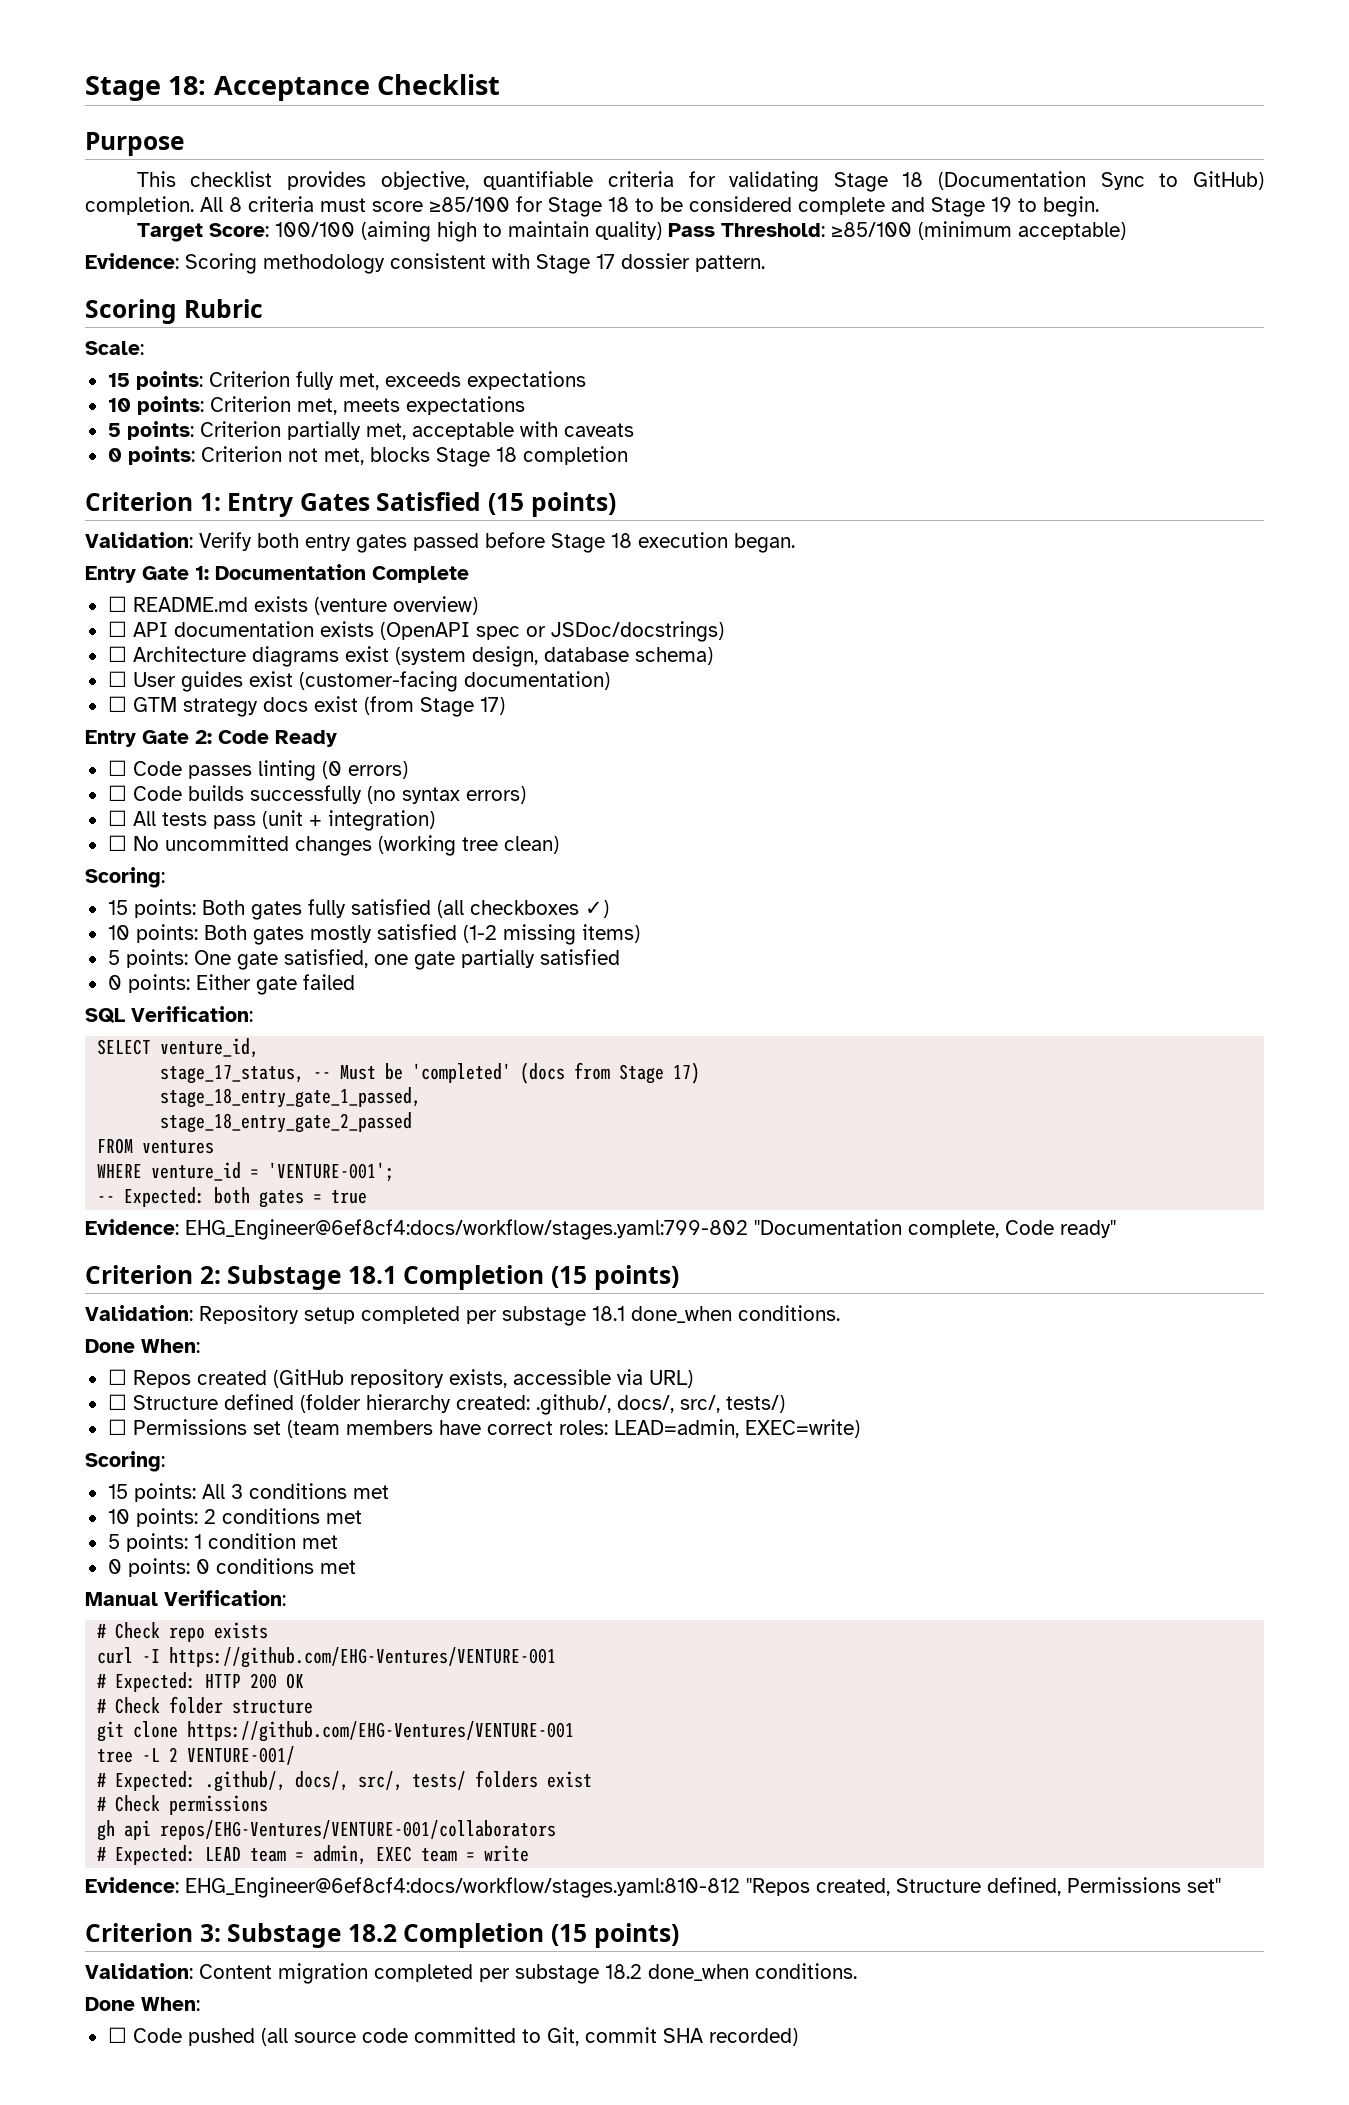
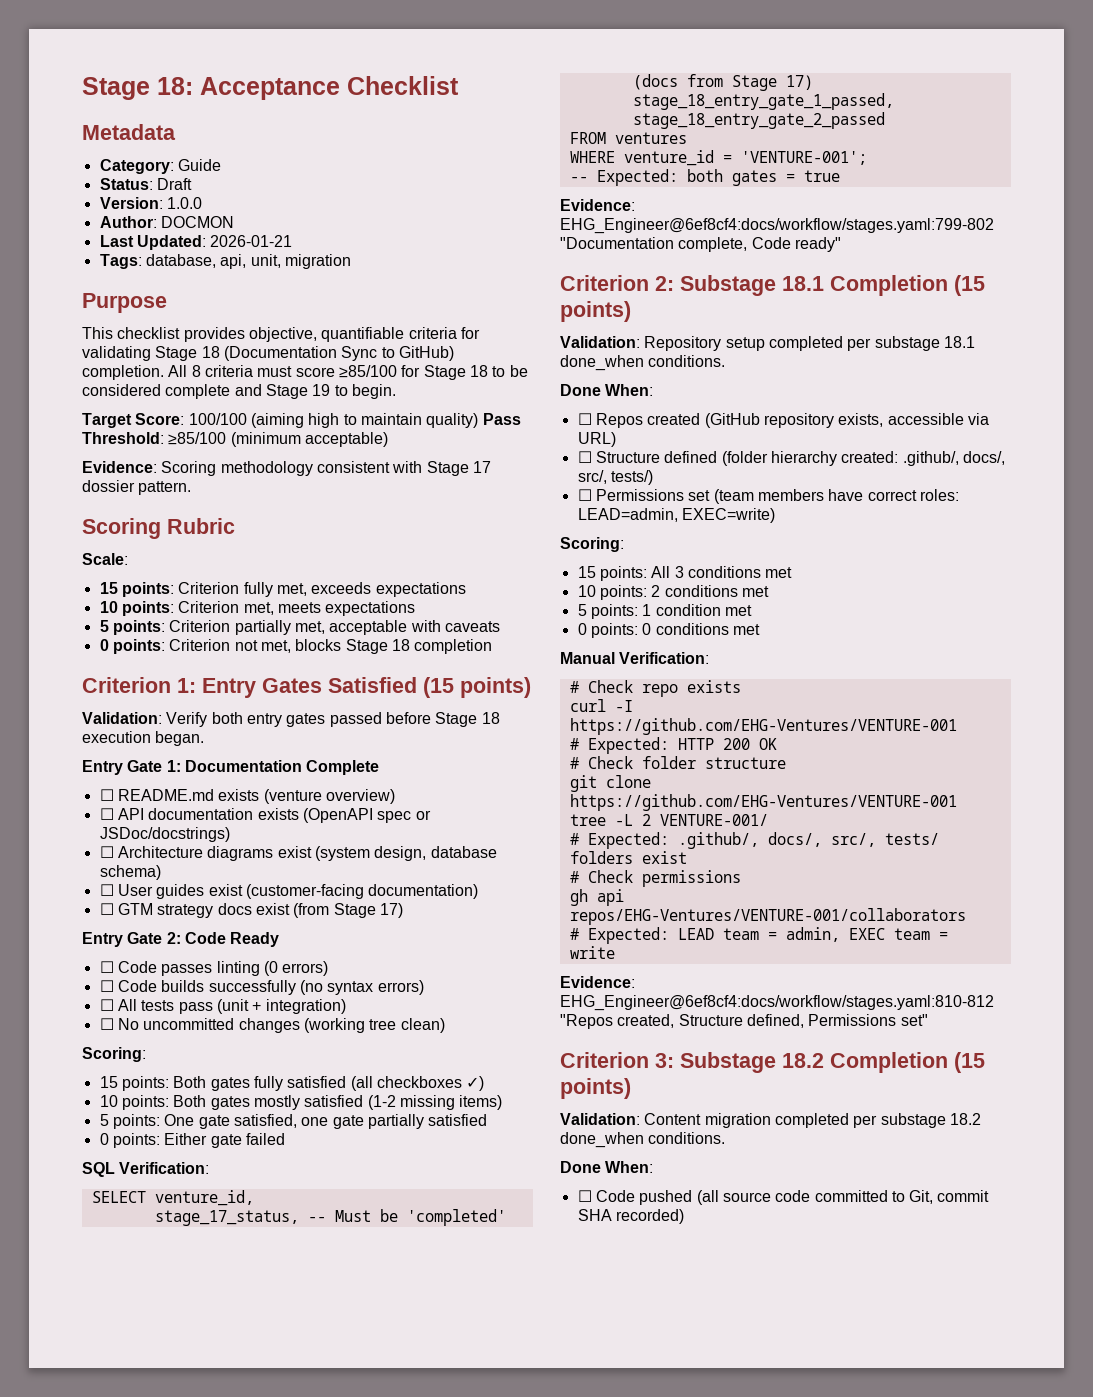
(500, 84) none -> [82,124,176,140] [99,159,221,174] [99,178,192,190] [99,197,202,209] [99,216,234,228] [99,235,293,250] [99,254,351,269] // Metadata // Category: Guide // Status: Draft // Version: 1.0.0 // Author: DOCMON // Last Updated: 2026-01-21 // Tags: database, api, unit, migration

